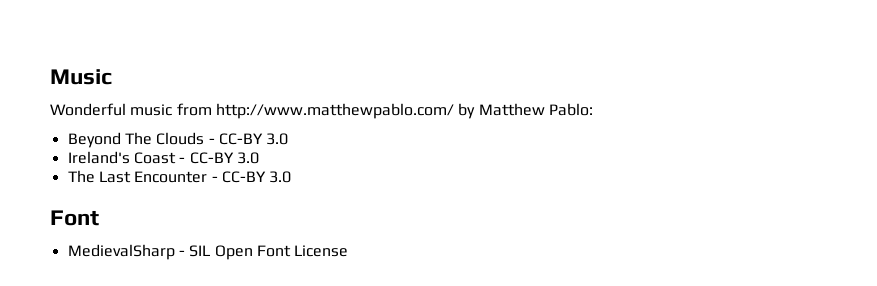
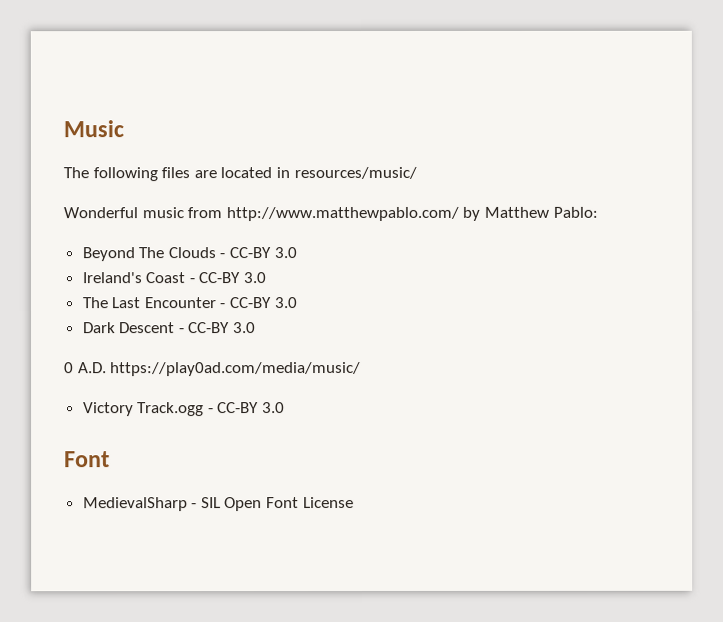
(112, 77) none -> [63,166,417,182] // The following files are located in resources/music/
(292, 177) none -> [82,322,257,334] [64,362,362,377] [82,402,286,417] // Dark Descent - CC-BY 3.0 // 0 A.D. https://play0ad.com/media/music/ // Victory Track.ogg - CC-BY 3.0

